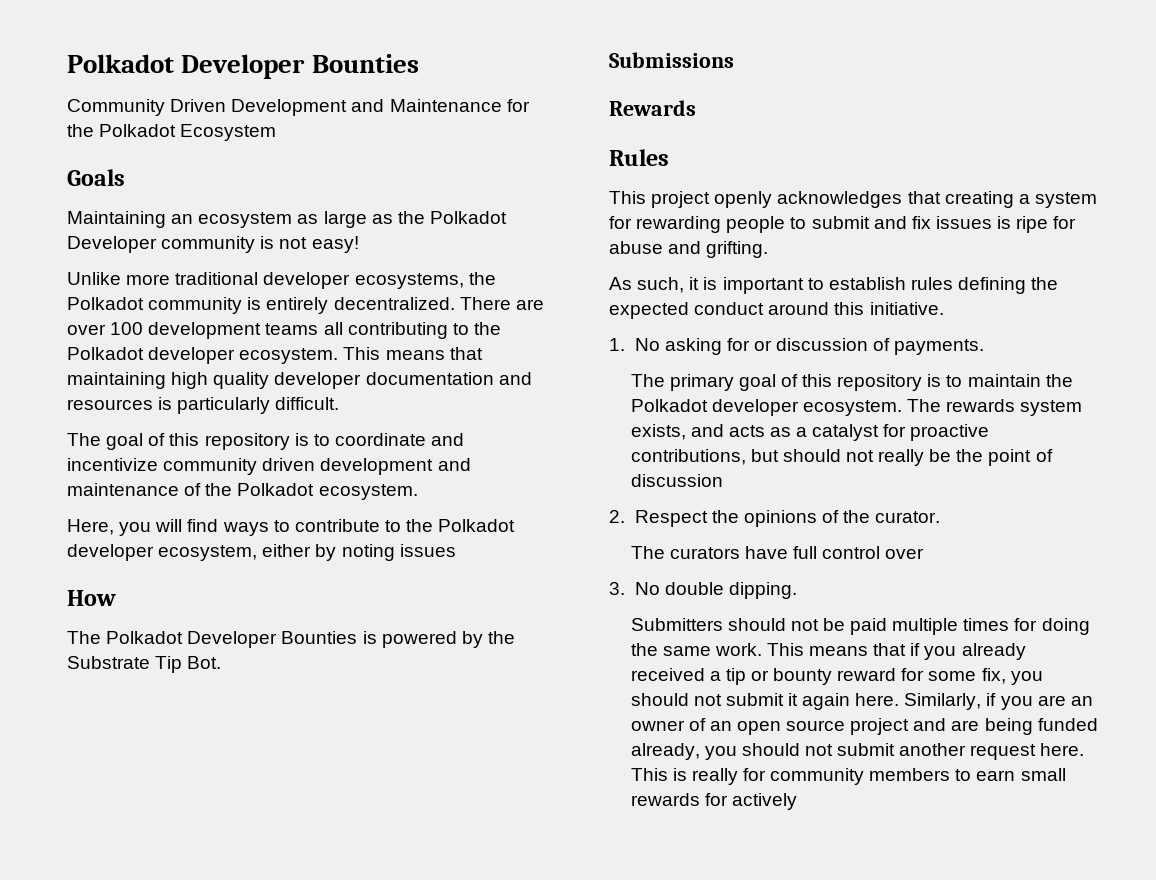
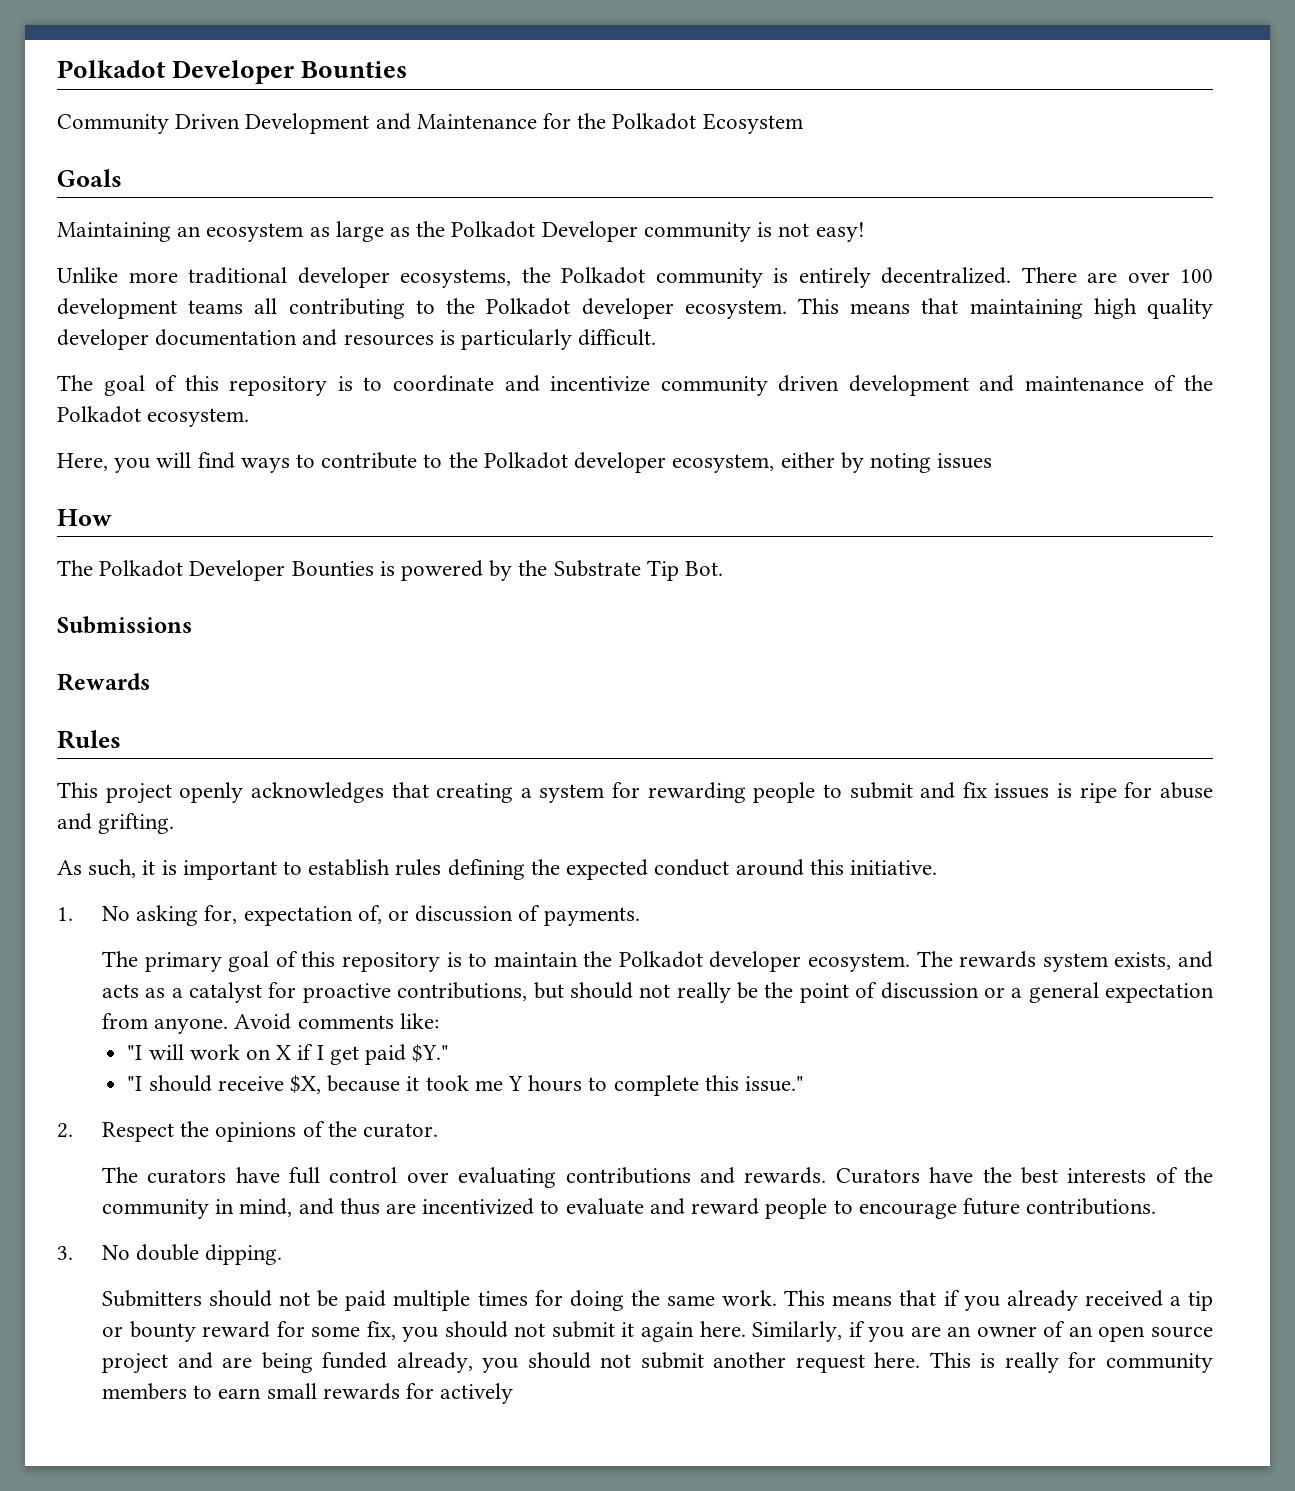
[726,338,750,351] for -> [204,905,382,926] for, expectation of,
(723, 480) none -> [983,982,1214,1003] [101,1013,439,1034] [127,1044,450,1065] [127,1075,805,1096] or a general expectation from anyone. Avoid comments like: // "I will work on X if I get paid $Y." // "I should receive $X, because it took me Y hours to complete this issue."
(925, 553) none -> [458,1167,1213,1188] [101,1198,1157,1219] evaluating contributions and rewards. Curators have the best interests of the community in mind, and thus are incentivized to evaluate and reward people to encourage future contributions.

